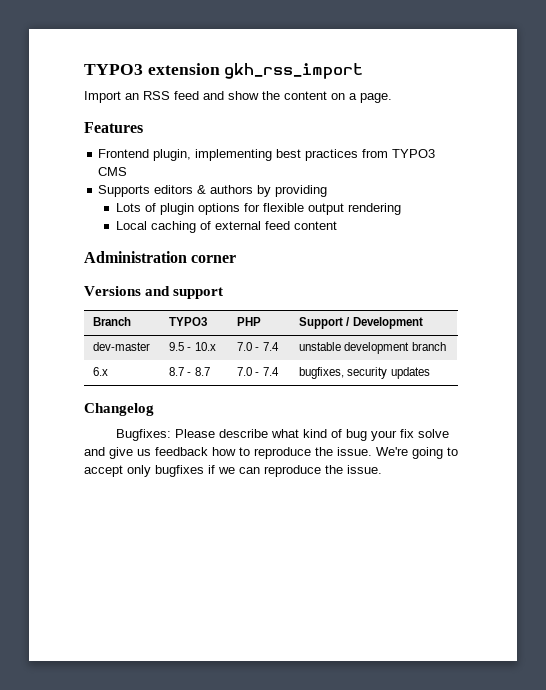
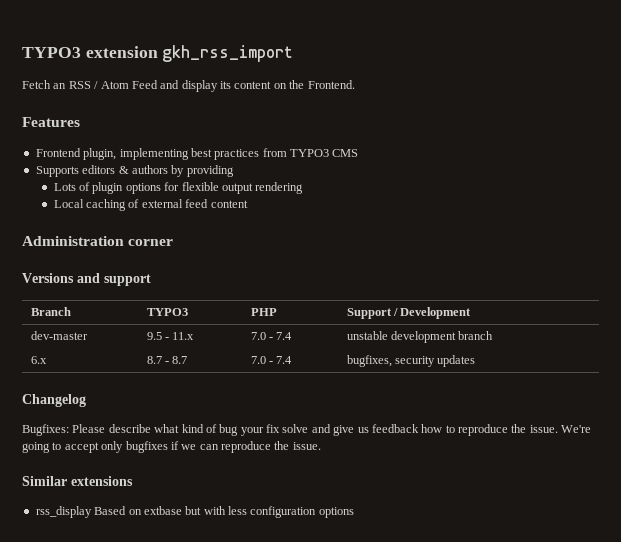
[84,91,121,103] Import -> [22,80,51,89] Fetch
[174,91,392,103] feed and show the content on a page. -> [94,80,355,92] / Atom Feed and display its content on the Frontend.
[194,342,216,351] 10.x -> [172,332,195,340] 11.x
(382, 469) none -> [22,476,133,486] [35,506,354,518] // Similar extensions // rss_display Based on extbase but with less configuration options

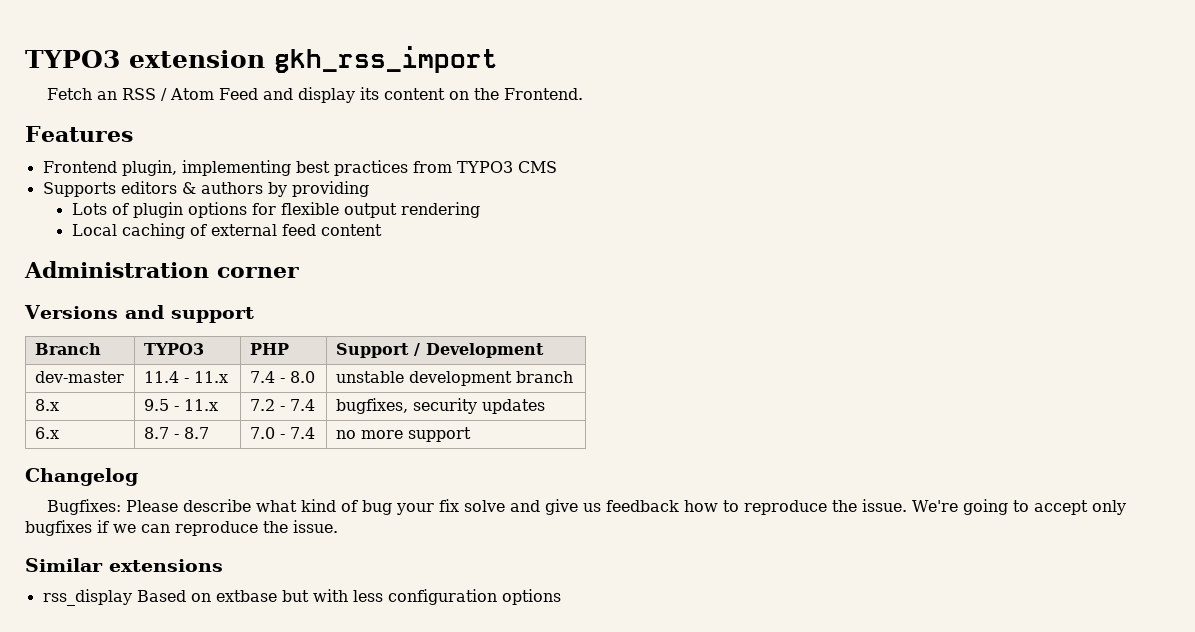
(88, 335) none -> [143,371,228,383] [249,371,315,383] [335,371,573,386] [34,399,59,411] | 11.4 - 11.x | 7.4 - 8.0 | unstable development branch // 8.x
[250,332,293,340] [346,331,494,343] 7.0 - 7.4 | unstable development branch -> [249,399,315,411] [335,398,545,414] 7.2 - 7.4 | bugfixes, security updates
[346,355,476,367] bugfixes, security updates -> [335,427,471,442] no more support

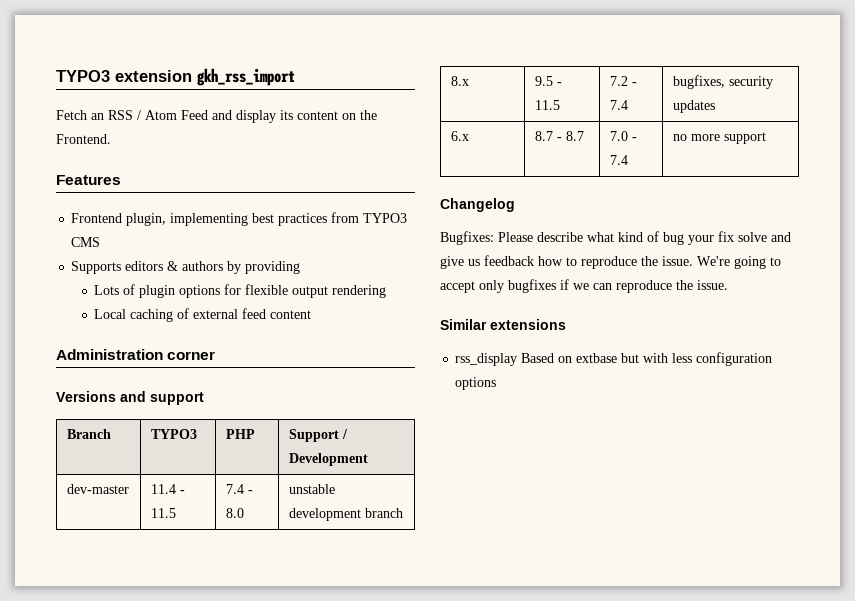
[193,371,228,383] 11.x -> [150,508,176,518] 11.5
[183,399,218,411] 11.x -> [534,100,560,110] 11.5

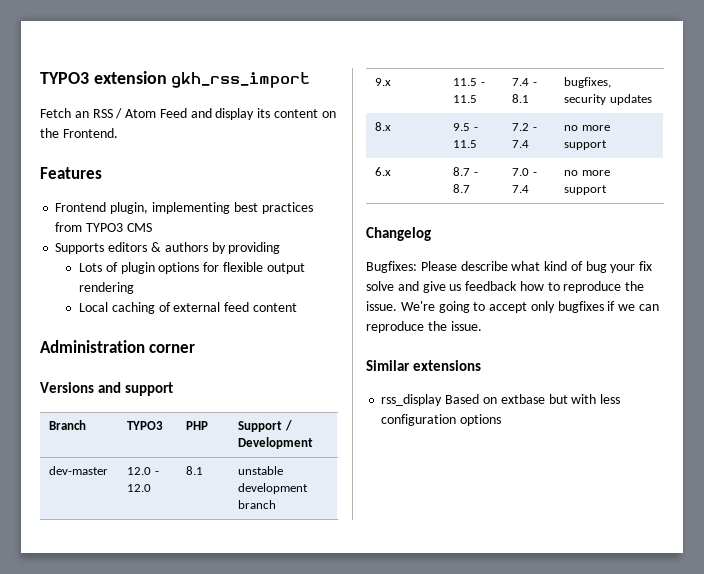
[150,484,176,494] 11.4 -> [127,467,159,475] [127,484,152,492] [186,466,204,475] [238,466,284,475] [238,483,309,494] [238,500,277,509] [375,78,392,86] [453,78,478,86] 12.0 - 12.0 | 8.1 | unstable development branch // 9.x | 11.5
[225,508,244,518] [288,484,335,494] [288,508,403,521] 8.0 | unstable development branch -> [512,94,530,103] [564,77,612,88] [564,94,652,105] 8.1 | bugfixes, security updates
[672,75,773,89] [672,100,715,113] bugfixes, security updates -> [564,125,610,131] [564,140,608,150] no more support

